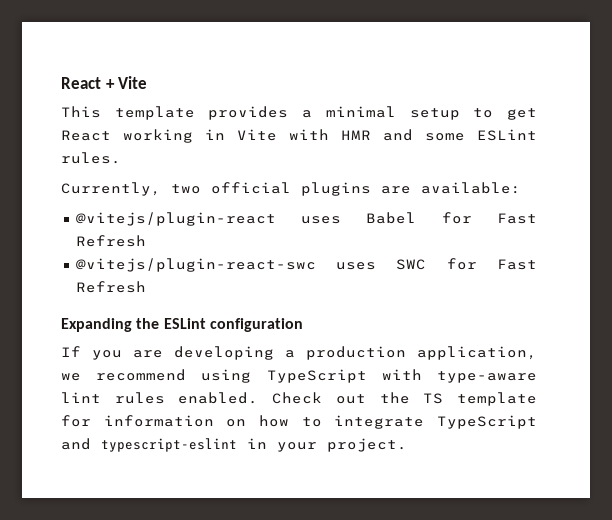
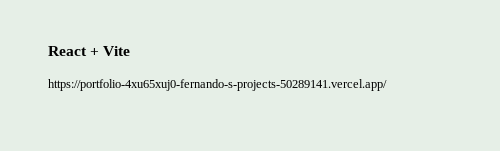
[61,106,537,120] [61,129,537,143] [61,152,121,164] [61,182,521,196] [75,212,537,226] [75,235,146,247] [75,258,537,272] [75,281,146,293] [61,318,303,332] [61,346,537,360] [61,369,537,383] [61,392,537,406] [61,415,537,429] [61,438,407,452] This template provides a minimal setup to get React working in Vite with HMR and some ESLint rules. // Currently, two official plugins are available: // @vitejs/plugin-react uses Babel for Fast Refresh // @vitejs/plugin-react-swc uses SWC for Fast Refresh // Expanding the ESLint configuration // If you are developing a production application, we recommend using TypeScript with type-aware lint rules enabled. Check out the TS template for information on how to integrate TypeScript and typescript-eslint in your project. -> [48,79,387,91] https://portfolio-4xu65xuj0-fernando-s-projects-50289141.vercel.app/

